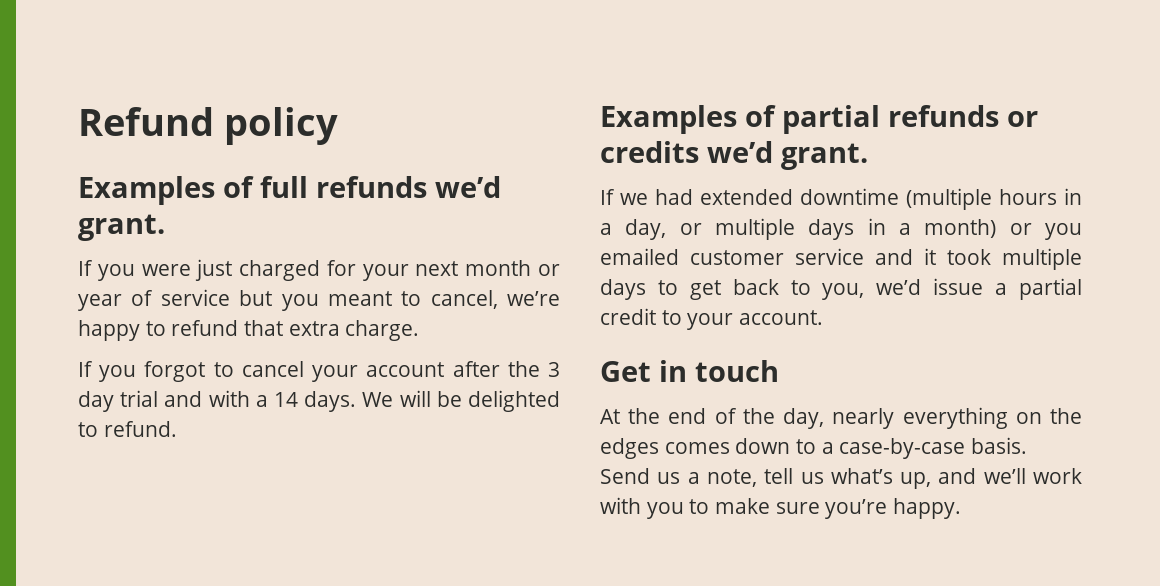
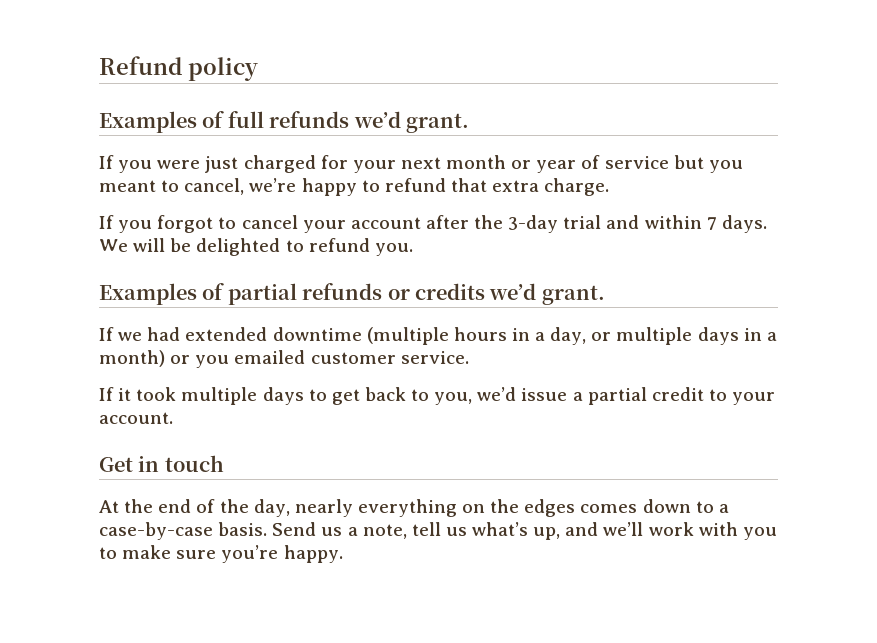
[548,362,560,377] [78,390,298,412] 3 day trial and with a 14 -> [508,215,717,233] 3-day trial and within 7
[103,421,177,437] refund. -> [308,238,413,256] refund you.
[795,248,913,265] service and -> [400,351,469,364] [99,387,114,401] service. // If

